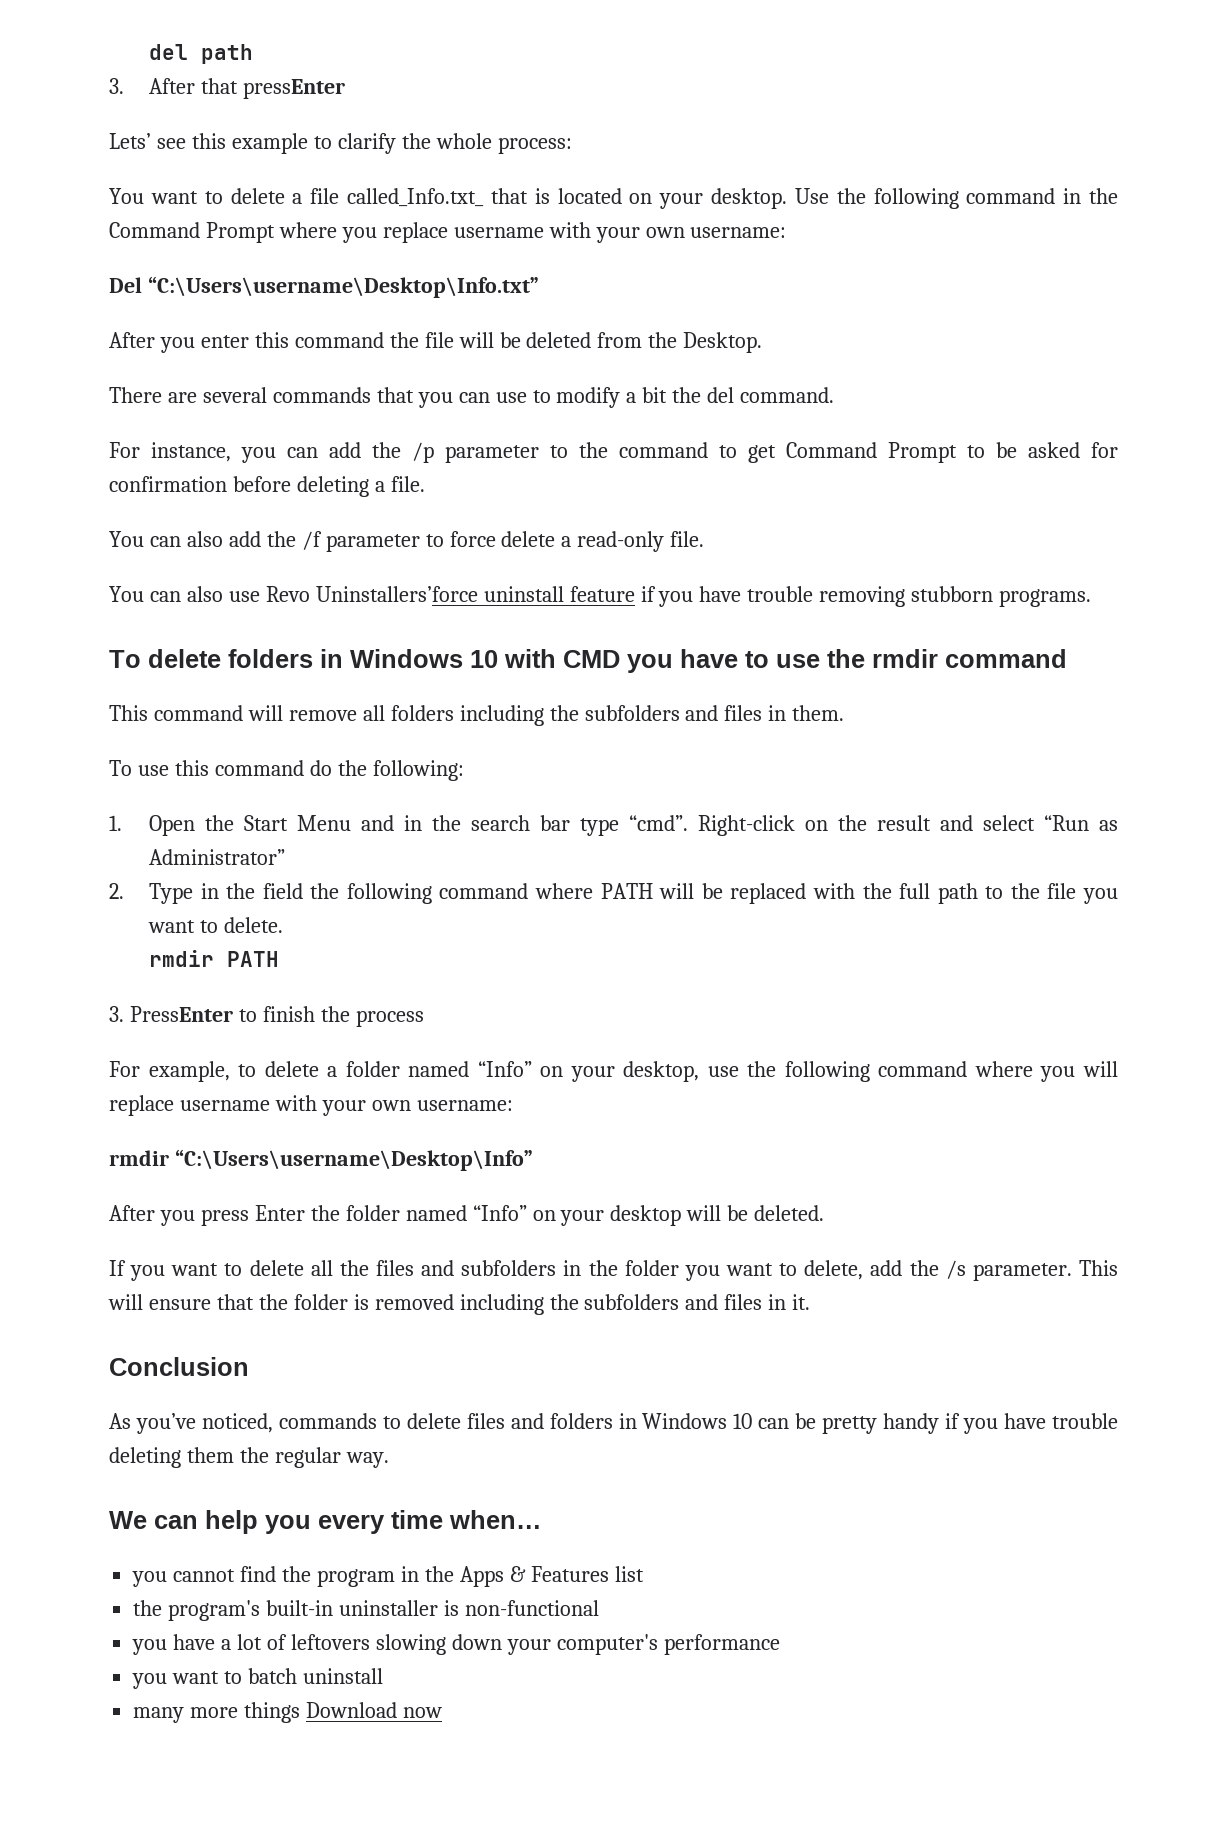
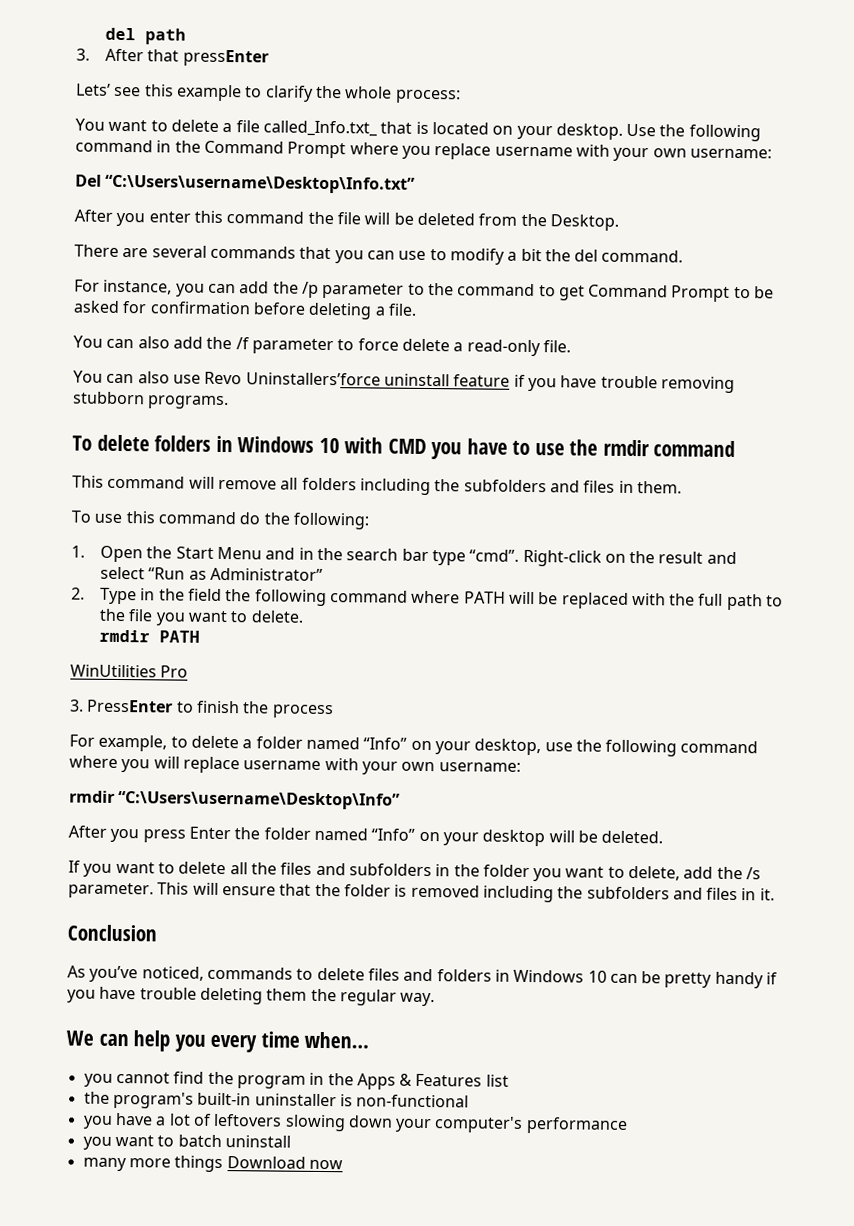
(279, 959) none -> [70,664,189,678] // WinUtilities Pro

